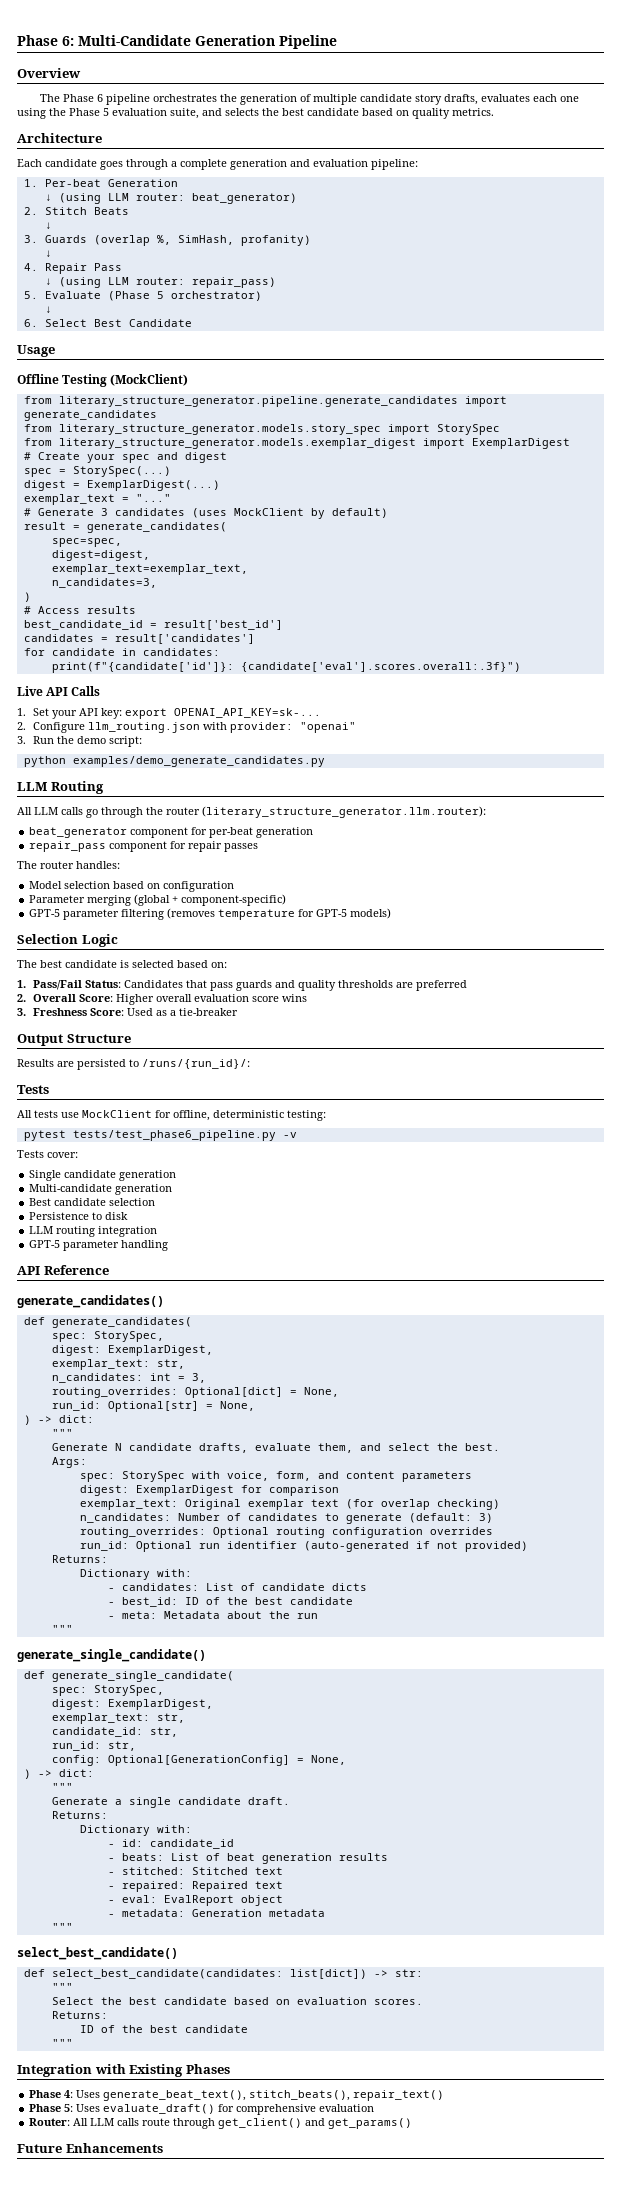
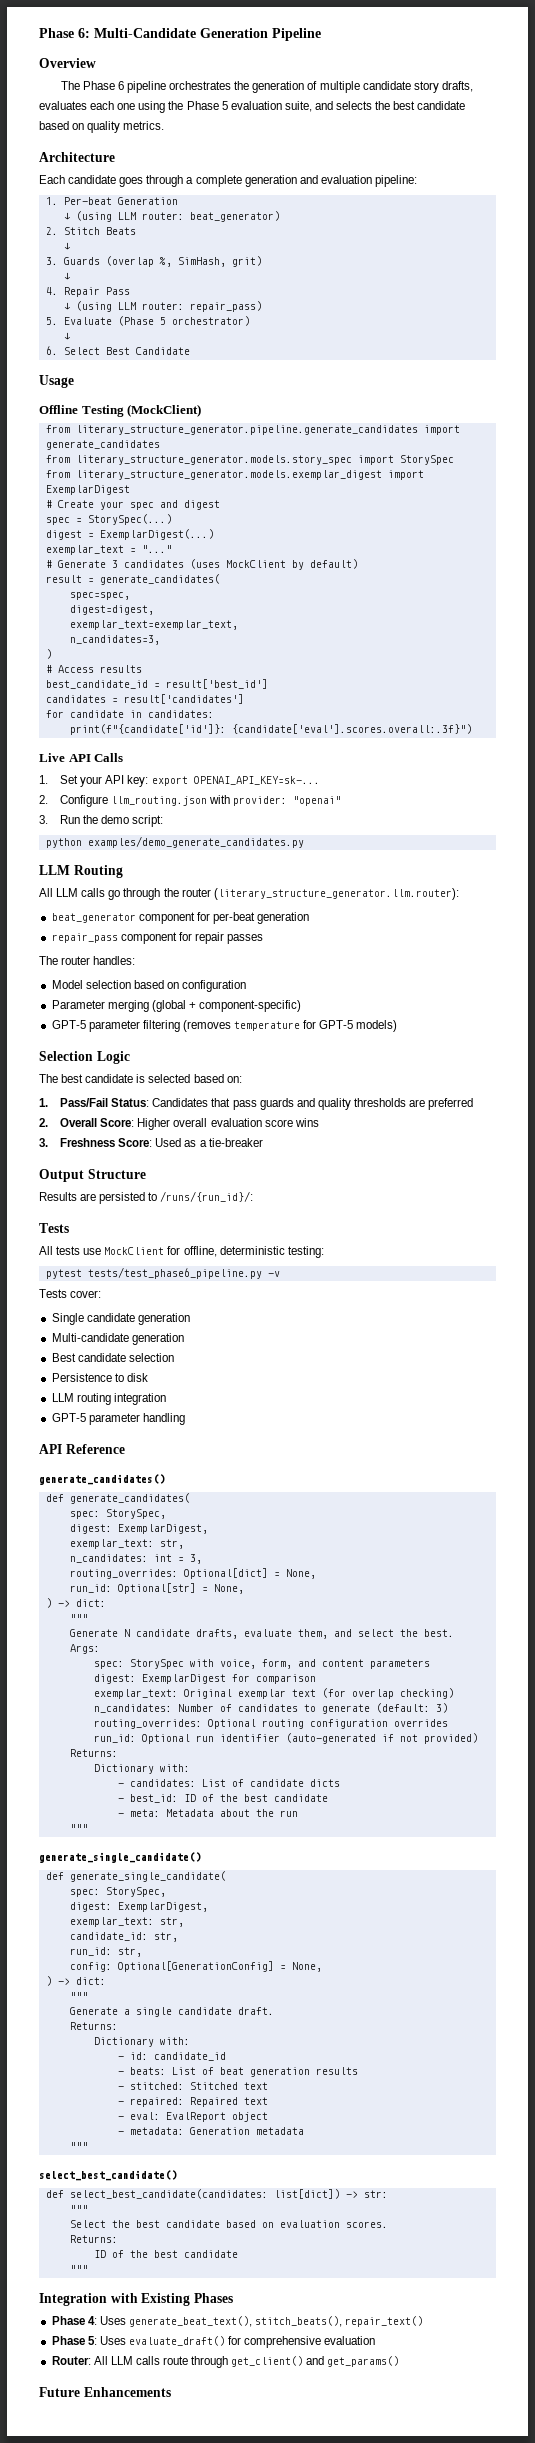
[240,235,311,246] profanity) -> [231,256,262,267] grit)

